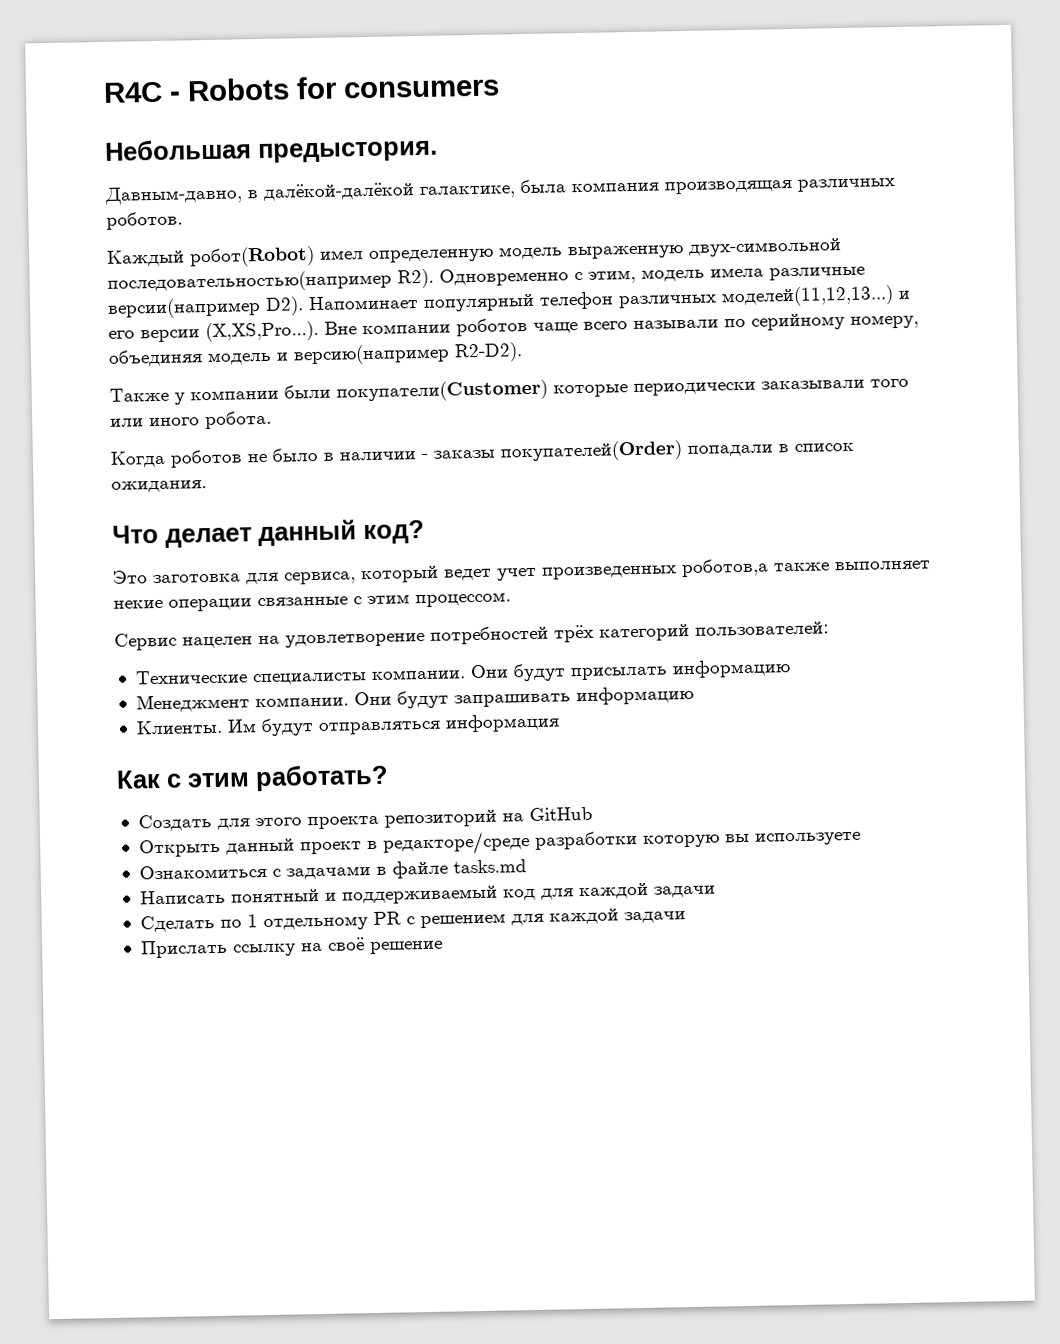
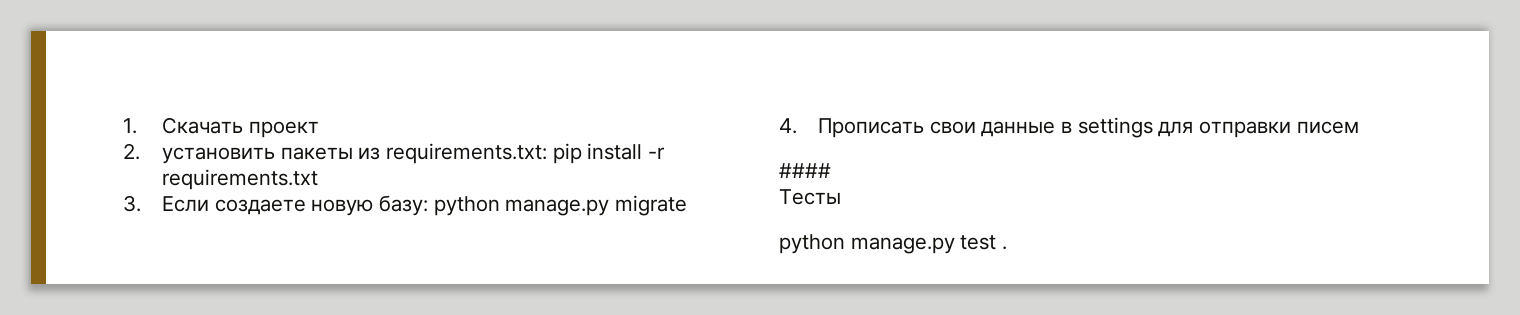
[103,76,500,103] [104,138,438,164] [104,178,895,205] [106,211,183,230] [106,238,842,268] [107,266,865,294] [107,285,911,319] [108,313,919,343] [108,342,523,367] [109,378,909,405] [110,410,272,430] [110,440,854,468] [111,480,207,493] [112,519,425,548] [113,558,931,585] [113,592,511,612] [114,621,829,651] [134,659,791,686] [135,685,694,713] [135,713,560,737] [116,763,389,792] [137,806,593,832] [138,831,861,858] [138,859,527,880] [139,882,716,905] [139,908,686,933] [140,937,443,959] R4C - Robots for consumers // Небольшая предыстория. // Давным-давно, в далёкой-далёкой галактике, была компания производящая различных роботов. // Каждый робот(Robot) имел определенную модель выраженную двух-символьной последовательностью(например R2). Одновременно с этим, модель имела различные версии(например D2). Напоминает популярный телефон различных моделей(11,12,13...) и его версии (X,XS,Pro...). Вне компании роботов чаще всего называли по серийному номеру, объединяя модель и версию(например R2-D2). // Также у компании были покупатели(Customer) которые периодически заказывали того или иного робота. // Когда роботов не было в наличии - заказы покупателей(Order) попадали в список ожидания. // Что делает данный код? // Это заготовка для сервиса, который ведет учет произведенных роботов,а также выполняет некие операции связанные с этим процессом. // Сервис нацелен на удовлетворение потребностей трёх категорий пользователей: // Технические специалисты компании. Они будут присылать информацию // Менеджмент компании. Они будут запрашивать информацию // Клиенты. Им будут отправляться информация // Как с этим работать? // Создать для этого проекта репозиторий на GitHub // Открыть данный проект в редакторе/среде разработки которую вы используете // Ознакомиться с задачами в файле tasks.md // Написать понятный и поддерживаемый код для каждой задачи // Сделать по 1 отдельному PR с решением для каждой задачи // Прислать ссылку на своё решение -> [123,117,319,138] [123,143,666,164] [162,169,319,190] [123,195,688,216] [779,117,1359,138] [779,163,831,178] [779,189,841,205] [779,234,1008,254] 1. Скачать проект // 2. установить пакеты из requirements.txt: pip install -r requirements.txt // 3. Если создаете новую базу: python manage.py migrate // 4. Прописать свои данные в settings для отправки писем // #### // Тесты // python manage.py test .

